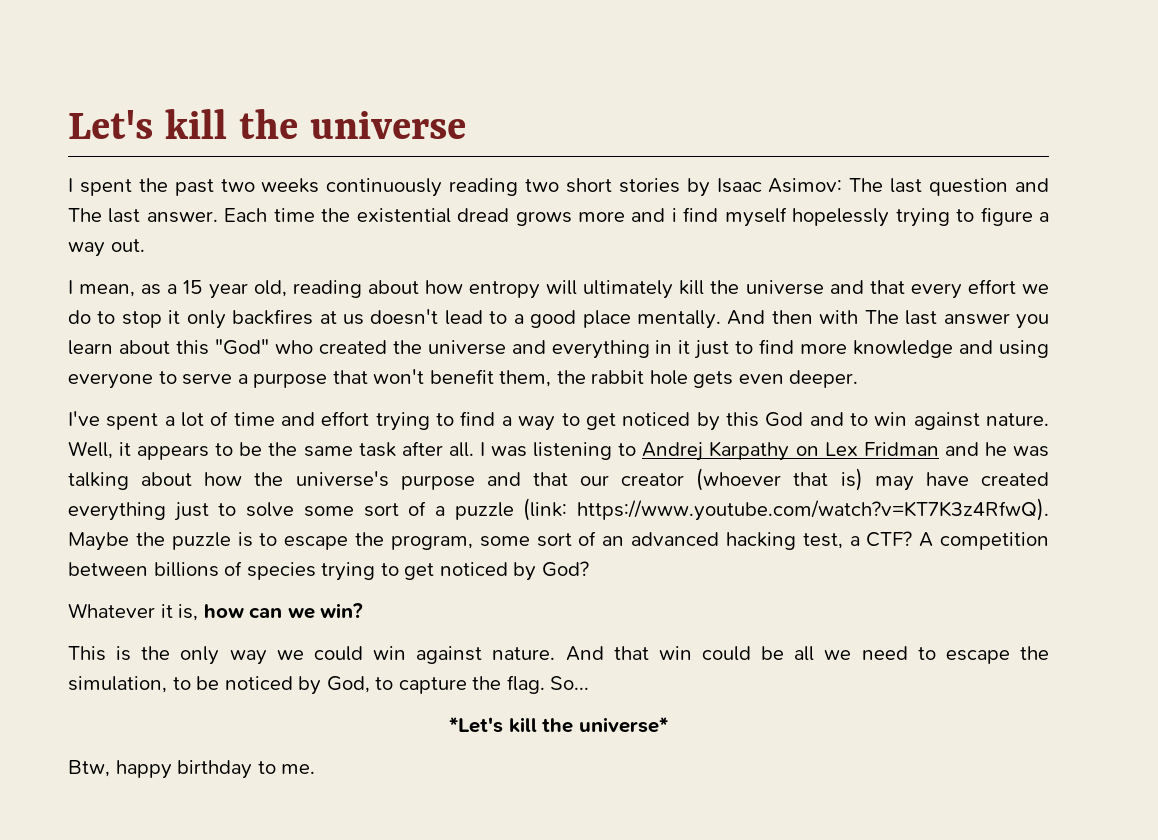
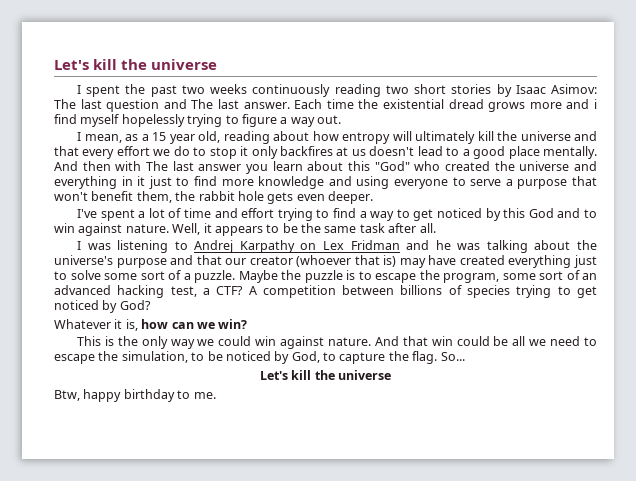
(474, 449) none -> (436, 228) //
[204,472,243,486] how -> (571, 245) none
[454,498,1049,521] puzzle (link: https://www.youtube.com/watch?v=KT7K3z4RfwQ). -> [194,270,235,283] puzzle.
[449,717,668,733] *Let's kill the universe* -> [259,370,392,380] Let's kill the universe

